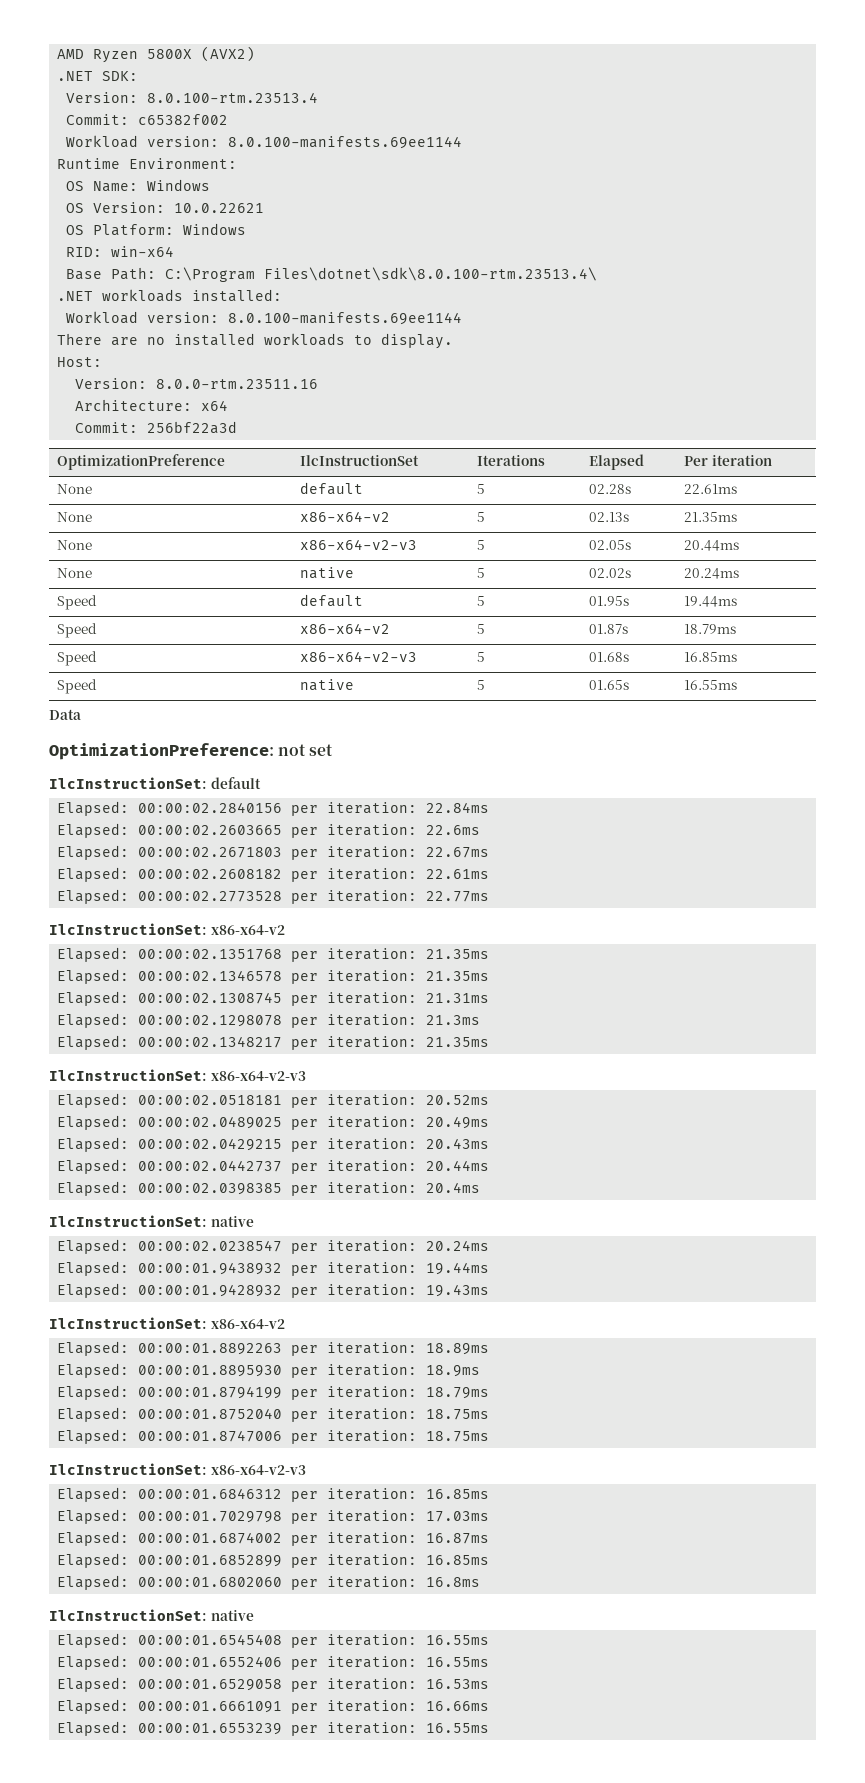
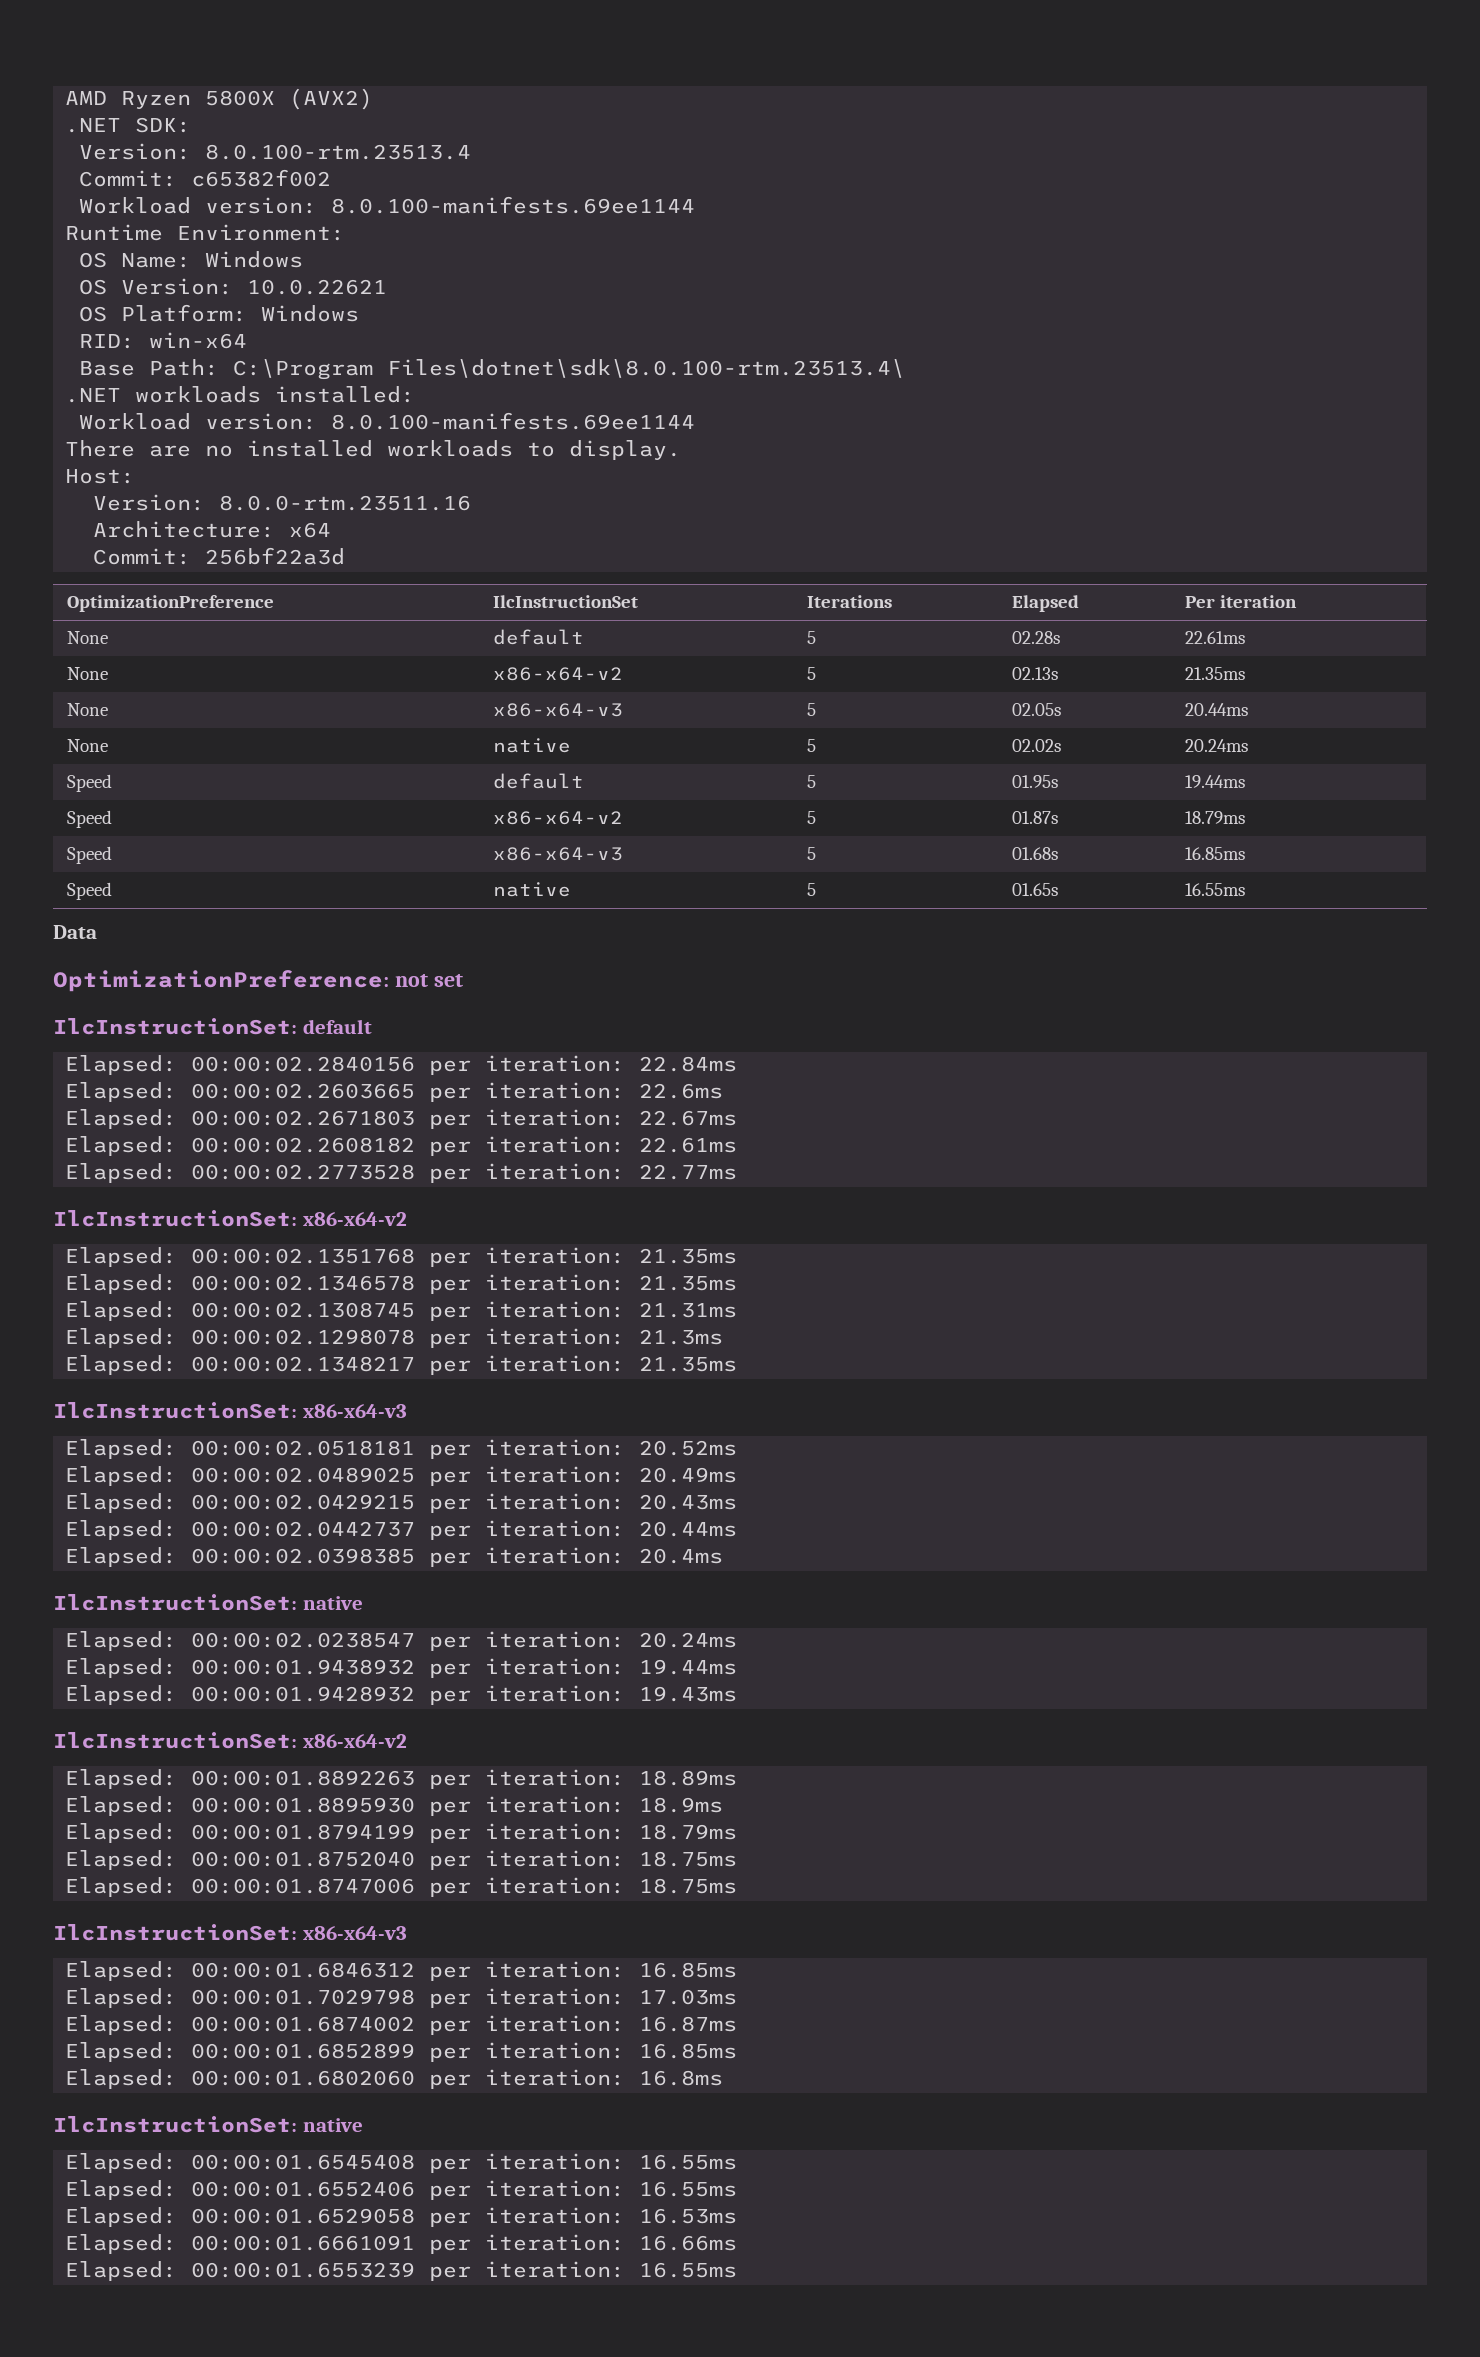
[299,539,417,550] x86-x64-v2-v3 -> [492,703,623,717] x86-x64-v3
[299,651,417,662] x86-x64-v2-v3 -> [492,847,623,861] x86-x64-v3
[210,1071,306,1081] x86-x64-v2-v3 -> [302,1404,407,1418] x86-x64-v3
[210,1465,306,1475] x86-x64-v2-v3 -> [302,1926,407,1940] x86-x64-v3

